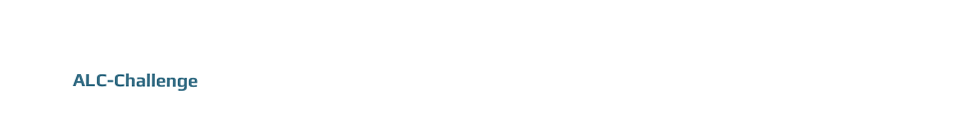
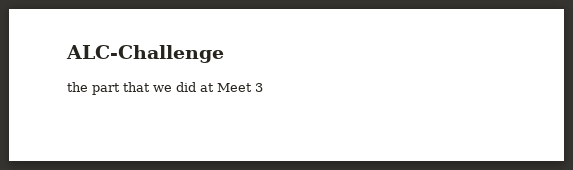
(198, 82) none -> [67,82,263,95] // the part that we did at Meet 3

